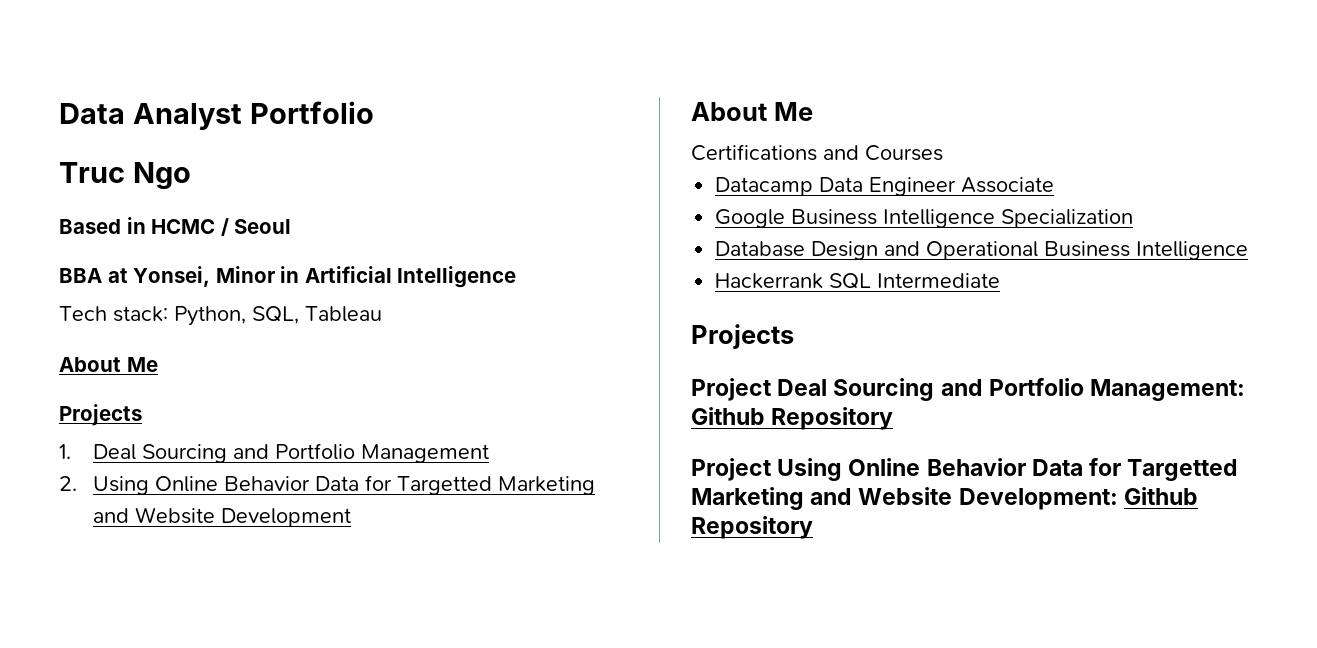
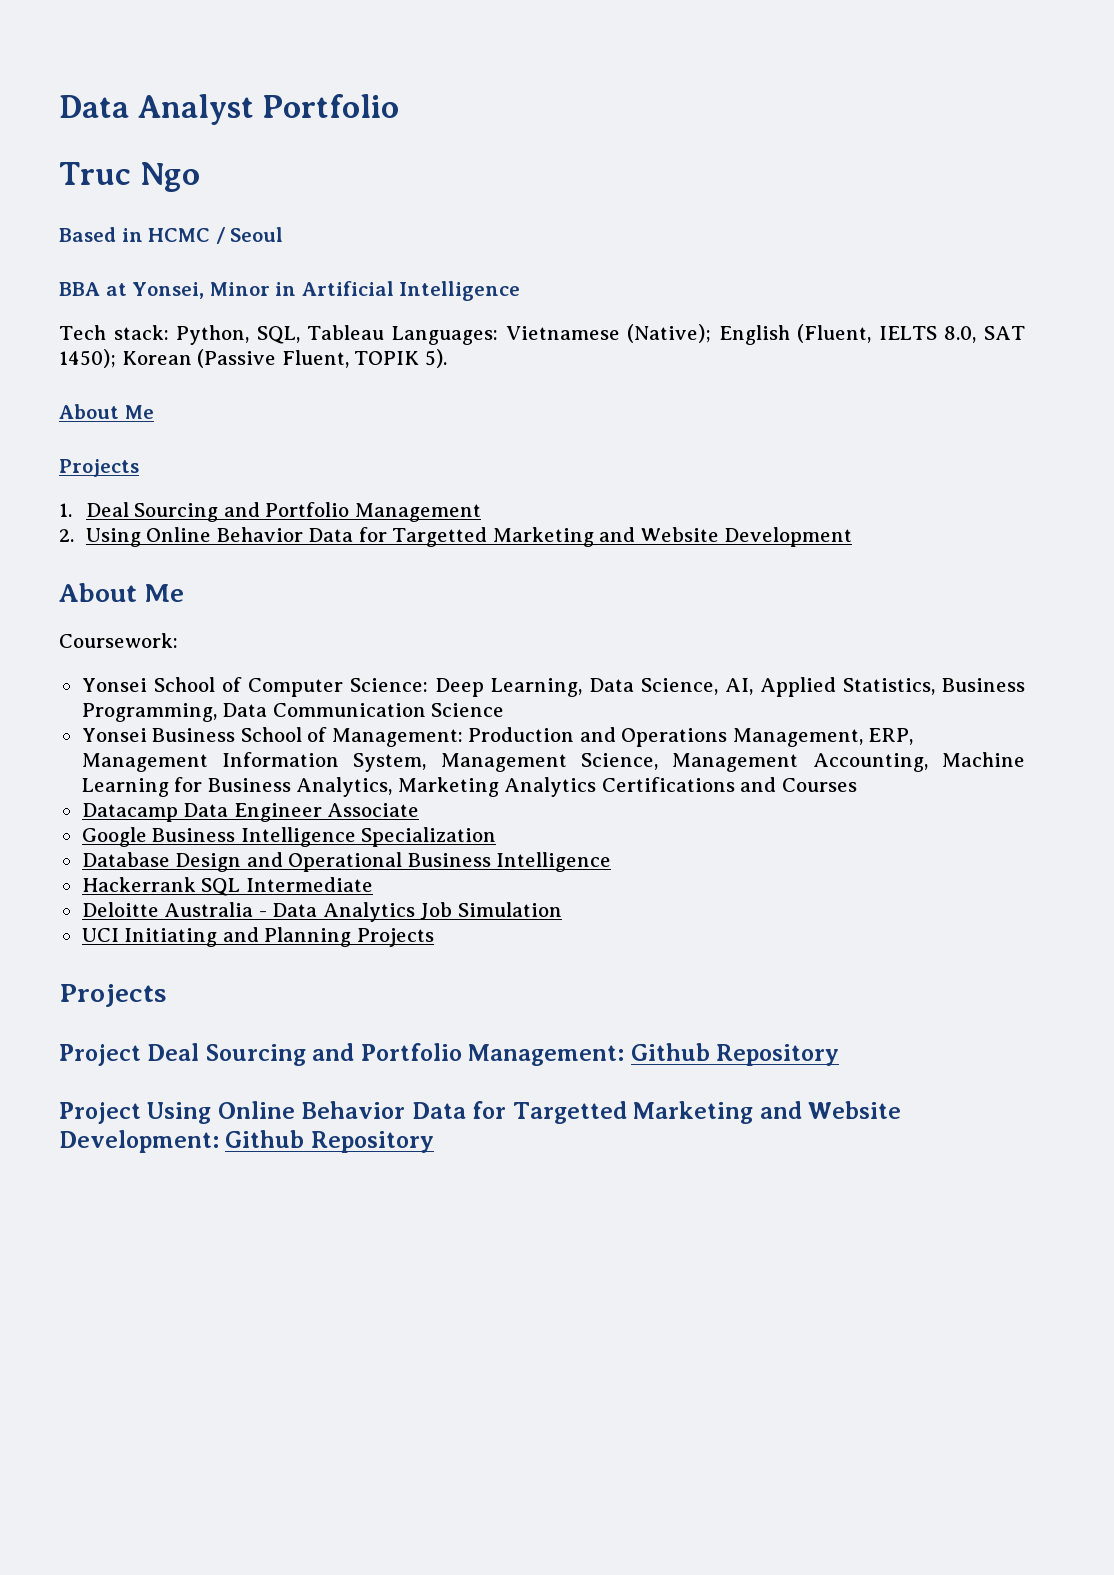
(382, 314) none -> [391,324,1026,345] [59,349,447,368] Languages: Vietnamese (Native); English (Fluent, IELTS 8.0, SAT 1450); Korean (Passive Fluent, TOPIK 5).
(813, 111) none -> [59,633,178,648] [81,677,1026,697] [81,703,505,722] [81,727,914,747] [81,752,1025,772] [81,777,597,797] Coursework: // Yonsei School of Computer Science: Deep Learning, Data Science, AI, Applied Statistics, Business Programming, Data Communication Science // Yonsei Business School of Management: Production and Operations Management, ERP, Management Information System, Management Science, Management Accounting, Machine Learning for Business Analytics, Marketing Analytics
(1001, 280) none -> [81,902,562,922] [81,927,434,947] // Deloitte Australia - Data Analytics Job Simulation // UCI Initiating and Planning Projects

